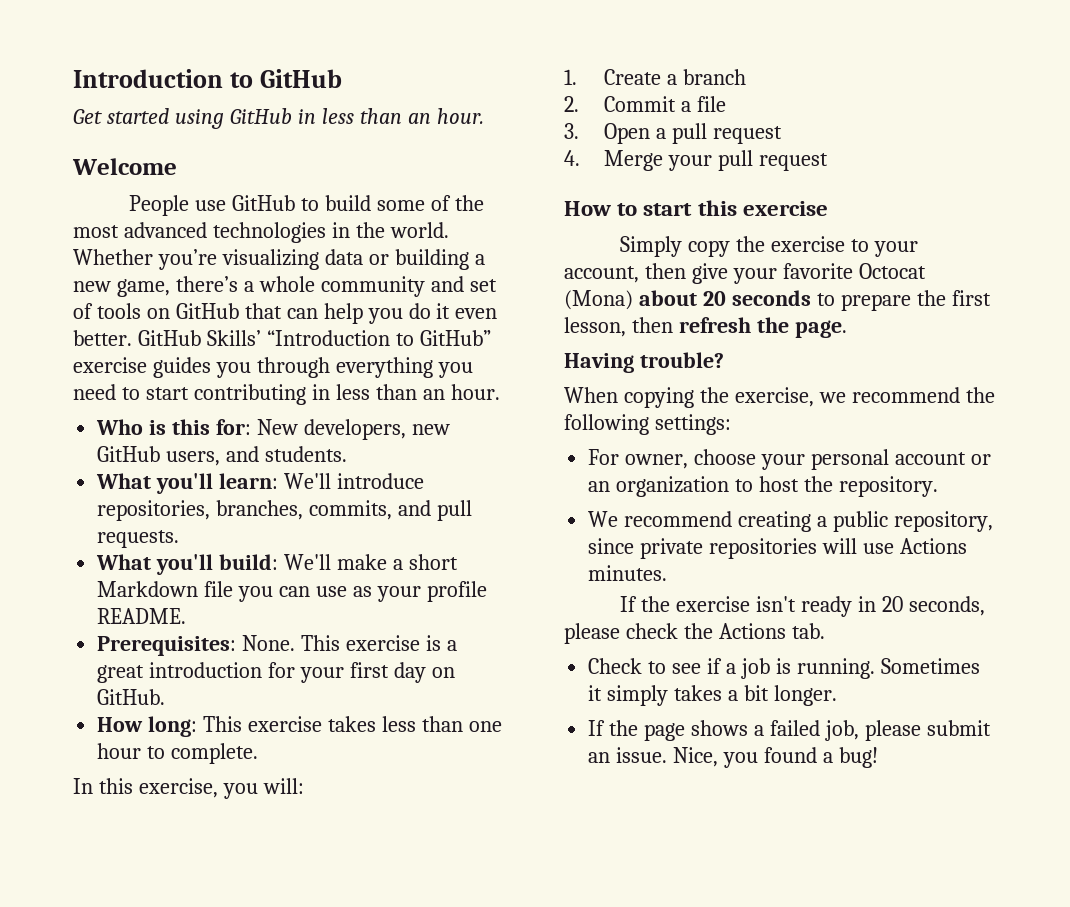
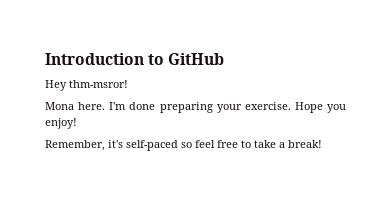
[73,108,484,129] [72,158,177,175] [129,195,484,216] [73,222,449,243] [73,249,485,270] [73,276,497,297] [73,303,498,324] [73,330,491,346] [73,357,473,378] [73,384,500,405] [96,419,450,440] [97,446,348,466] [96,473,424,494] [97,500,472,521] [97,530,180,548] [96,554,458,575] [97,581,487,602] [97,608,187,624] [97,635,457,656] [97,662,455,683] [97,689,166,705] [97,716,502,737] [97,743,259,764] [73,778,304,799] [564,69,747,85] [564,96,727,112] [564,123,783,144] [564,150,829,171] [564,200,828,216] [620,236,918,257] [564,263,926,284] [564,290,991,311] [564,317,847,338] [564,352,724,373] [564,387,995,408] [564,414,731,435] [588,449,991,470] [588,476,938,497] [588,511,993,532] [588,538,967,559] [588,565,668,581] [620,596,985,617] [564,623,825,644] [588,658,980,679] [588,685,837,706] [588,720,991,741] [588,747,878,768] Get started using GitHub in less than an hour. // Welcome // People use GitHub to build some of the most advanced technologies in the world. Whether you’re visualizing data or building a new game, there’s a whole community and set of tools on GitHub that can help you do it even better. GitHub Skills’ “Introduction to GitHub” exercise guides you through everything you need to start contributing in less than an hour. // Who is this for: New developers, new GitHub users, and students. // What you'll learn: We'll introduce repositories, branches, commits, and pull requests. // What you'll build: We'll make a short Markdown file you can use as your profile README. // Prerequisites: None. This exercise is a great introduction for your first day on GitHub. // How long: This exercise takes less than one hour to complete. // In this exercise, you will: // 1. Create a branch // 2. Commit a file // 3. Open a pull request // 4. Merge your pull request // How to start this exercise // Simply copy the exercise to your account, then give your favorite Octocat (Mona) about 20 seconds to prepare the first lesson, then refresh the page. // Having trouble? // When copying the exercise, we recommend the following settings: // For owner, choose your personal account or an organization to host the repository. // We recommend creating a public repository, since private repositories will use Actions minutes. // If the exercise isn't ready in 20 seconds, please check the Actions tab. // Check to see if a job is running. Sometimes it simply takes a bit longer. // If the page shows a failed job, please submit an issue. Nice, you found a bug! -> [45,80,128,91] [45,102,346,113] [45,118,77,129] [45,140,322,151] Hey thm-msror! // Mona here. I'm done preparing your exercise. Hope you enjoy! // Remember, it's self-paced so feel free to take a break!

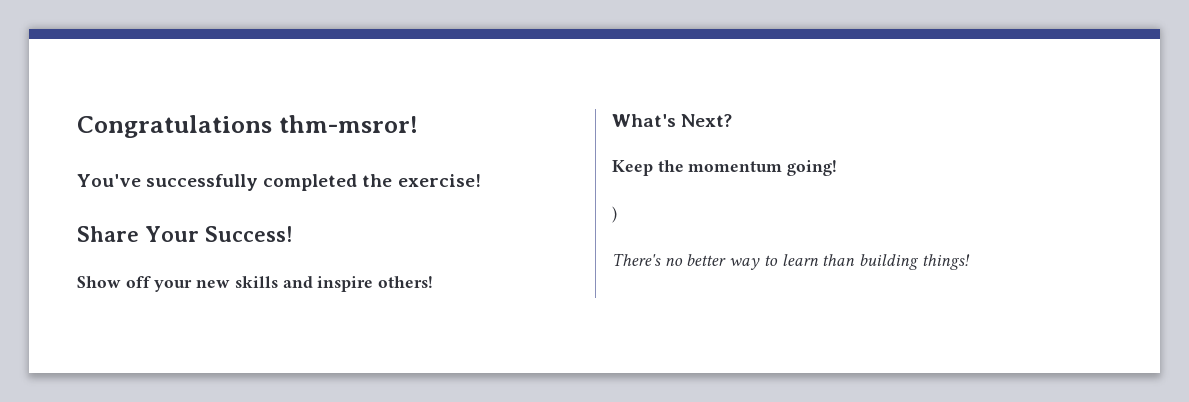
[45,53,225,65] [45,80,128,91] [45,102,346,113] [45,118,77,129] [45,140,322,151] Introduction to GitHub // Hey thm-msror! // Mona here. I'm done preparing your exercise. Hope you enjoy! // Remember, it's self-paced so feel free to take a break! -> [77,115,418,138] [77,174,481,191] [77,226,292,242] [77,276,434,292] [612,114,733,127] [612,160,838,176] [612,206,617,223] [612,253,970,270] Congratulations thm-msror! // You've successfully completed the exercise! // Share Your Success! // Show off your new skills and inspire others! // What's Next? // Keep the momentum going! // ) // There's no better way to learn than building things!

